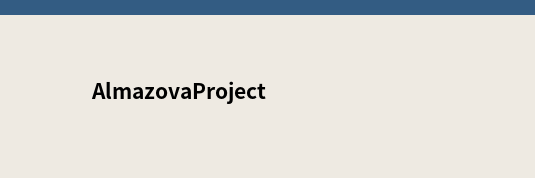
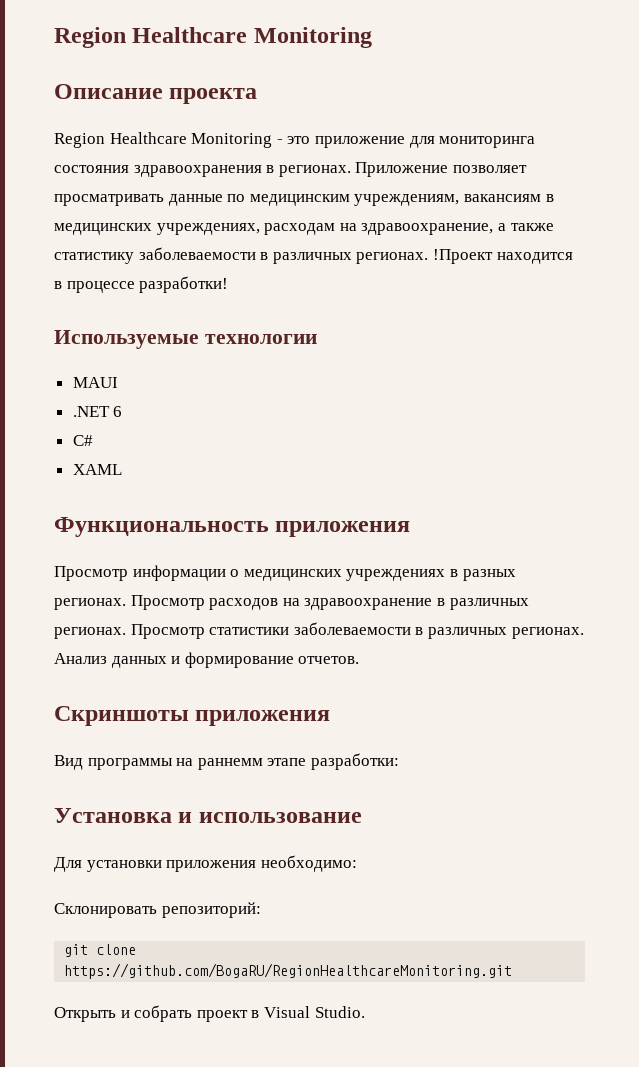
[91,81,266,104] AlmazovaProject -> [54,27,372,48] [54,84,258,104] [54,132,536,148] [54,162,527,177] [54,194,554,206] [54,223,554,235] [54,247,573,264] [54,276,229,293] [54,330,317,349] [72,377,118,388] [72,406,123,417] [72,435,93,446] [72,464,122,475] [54,517,411,537] [54,565,516,581] [54,595,529,610] [54,622,584,639] [54,652,360,668] [54,706,331,726] [54,753,399,770] [54,808,362,823] [54,855,357,872] [54,902,261,918] [64,944,137,957] [64,963,513,979] [54,1005,365,1022] Region Healthcare Monitoring // Описание проекта // Region Healthcare Monitoring - это приложение для мониторинга состояния здравоохранения в регионах. Приложение позволяет просматривать данные по медицинским учреждениям, вакансиям в медицинских учреждениях, расходам на здравоохранение, а также статистику заболеваемости в различных регионах. !Проект находится в процессе разработки! // Используемые технологии // MAUI // .NET 6 // C# // XAML // Функциональность приложения // Просмотр информации о медицинских учреждениях в разных регионах. Просмотр расходов на здравоохранение в различных регионах. Просмотр статистики заболеваемости в различных регионах. Анализ данных и формирование отчетов. // Скриншоты приложения // Вид программы на раннемм этапе разработки: // Установка и использование // Для установки приложения необходимо: // Склонировать репозиторий: // git clone https://github.com/BogaRU/RegionHealthcareMonitoring.git // Открыть и собрать проект в Visual Studio.

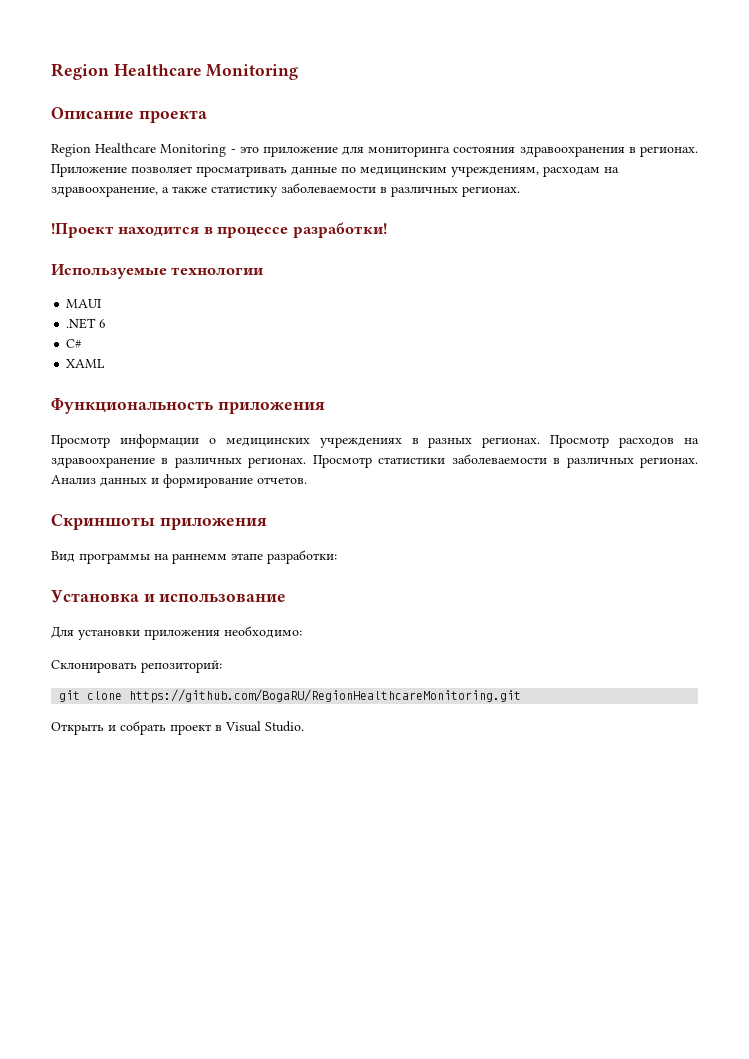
[463,194,554,202] [54,223,260,235] вакансиям в медицинских учреждениях, -> (539, 171) none
(429, 258) none -> (520, 191) //

